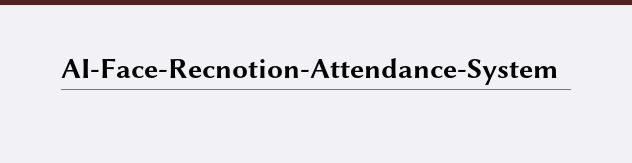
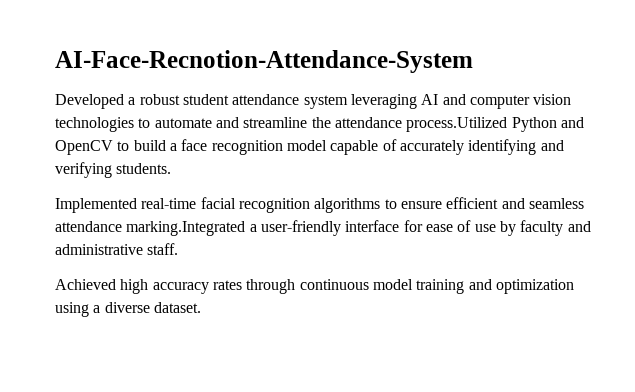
(558, 71) none -> [55,94,572,109] [55,117,584,132] [55,139,564,155] [55,162,172,178] [55,197,584,213] [55,220,591,236] [55,243,179,255] [55,279,574,294] [55,302,201,317] // Developed a robust student attendance system leveraging AI and computer vision technologies to automate and streamline the attendance process.Utilized Python and OpenCV to build a face recognition model capable of accurately identifying and verifying students. // Implemented real-time facial recognition algorithms to ensure efficient and seamless attendance marking.Integrated a user-friendly interface for ease of use by faculty and administrative staff. // Achieved high accuracy rates through continuous model training and optimization using a diverse dataset.

